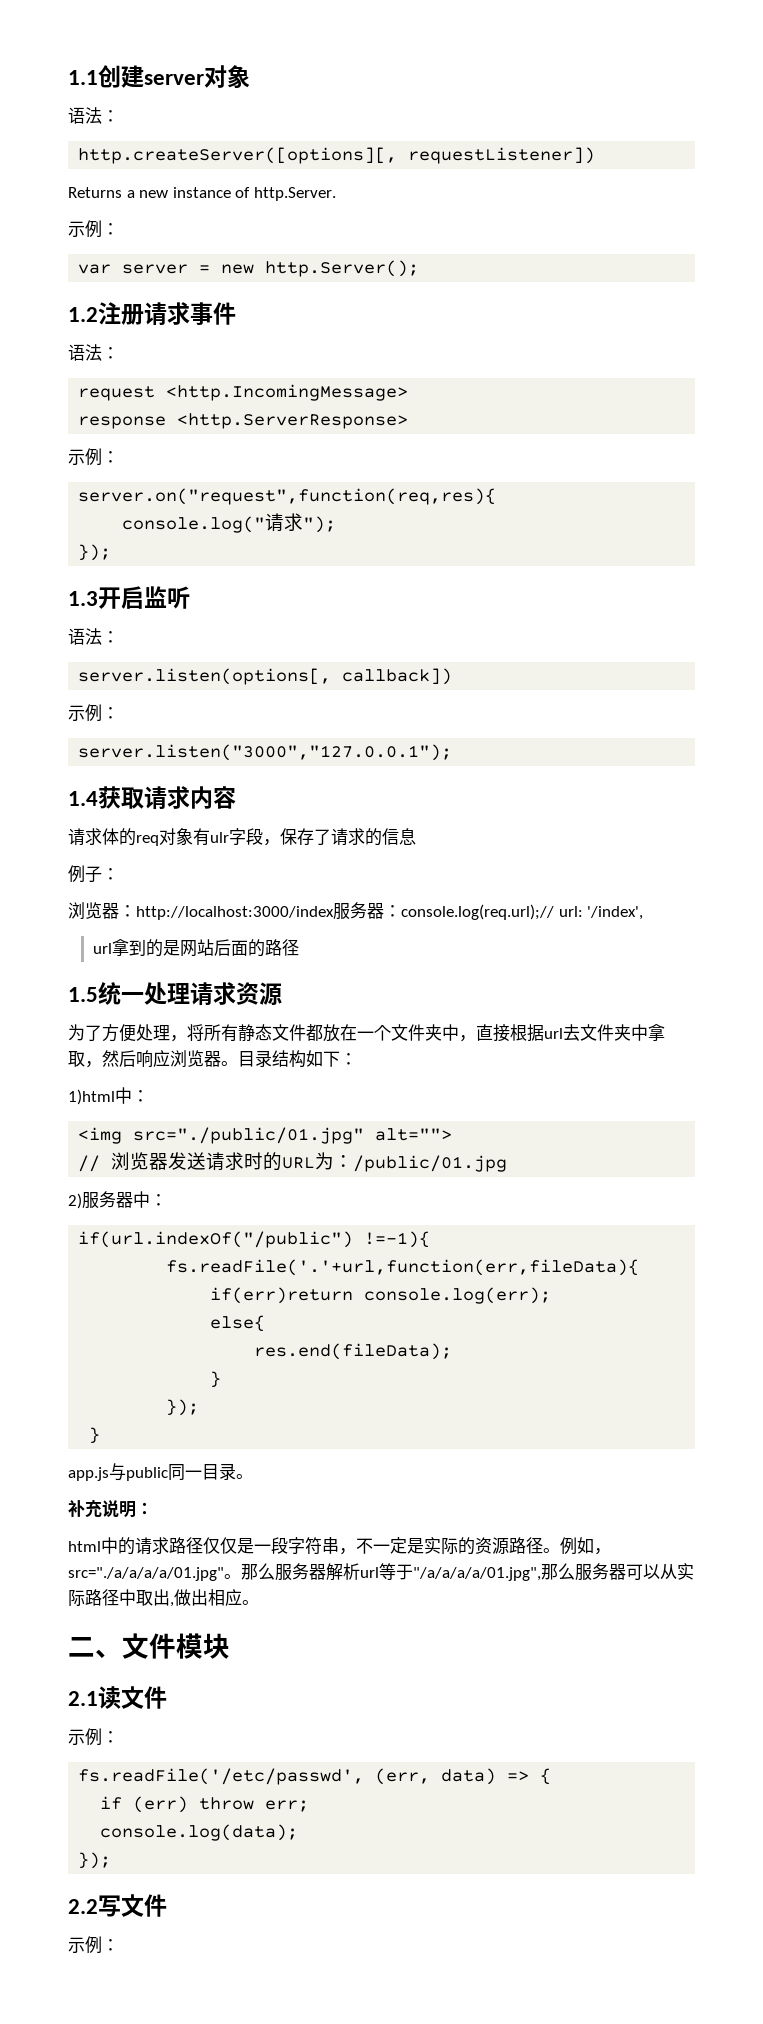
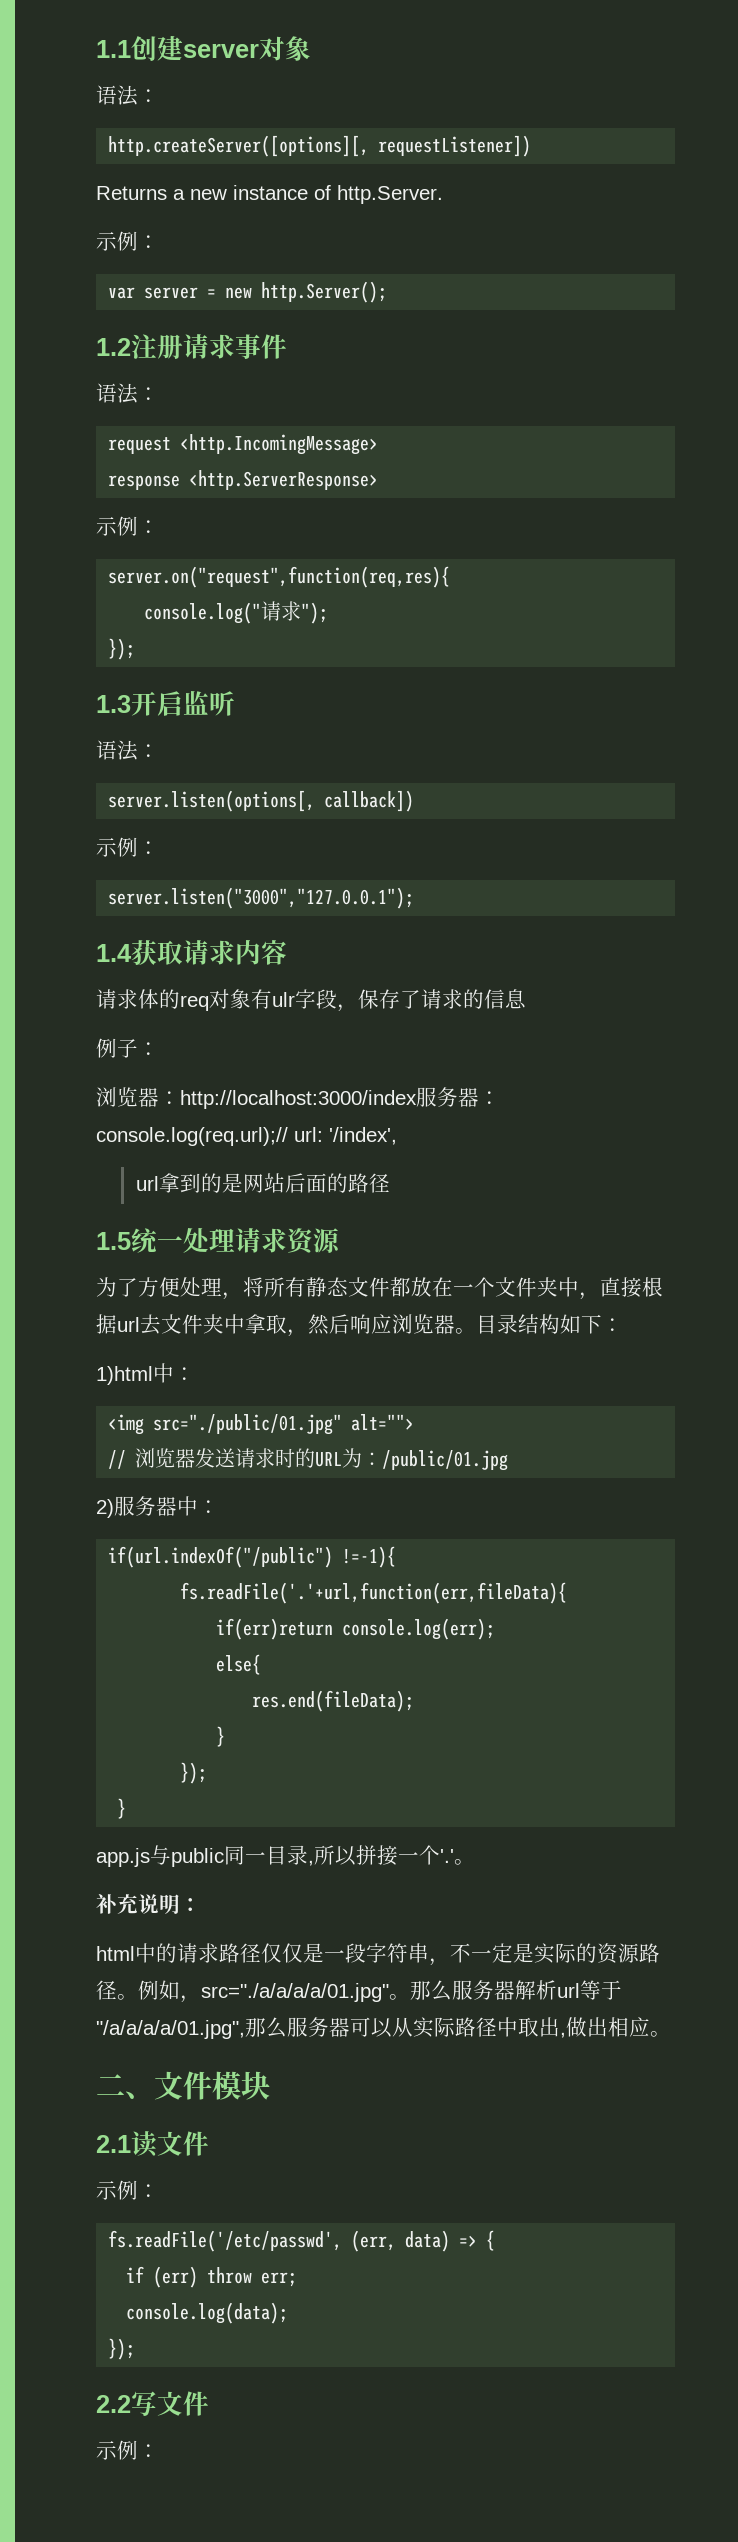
(236, 1471) none -> [308,1845,454,1866] ,所以拼接一个'.'

